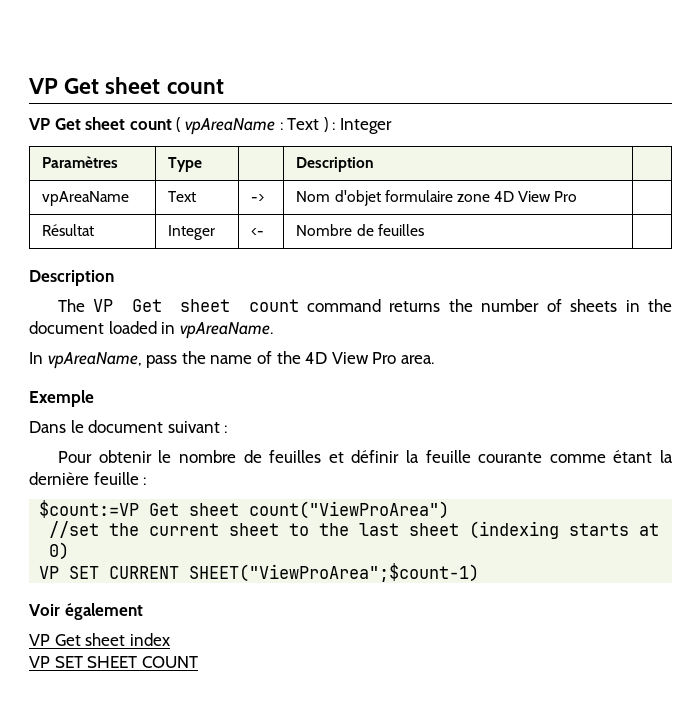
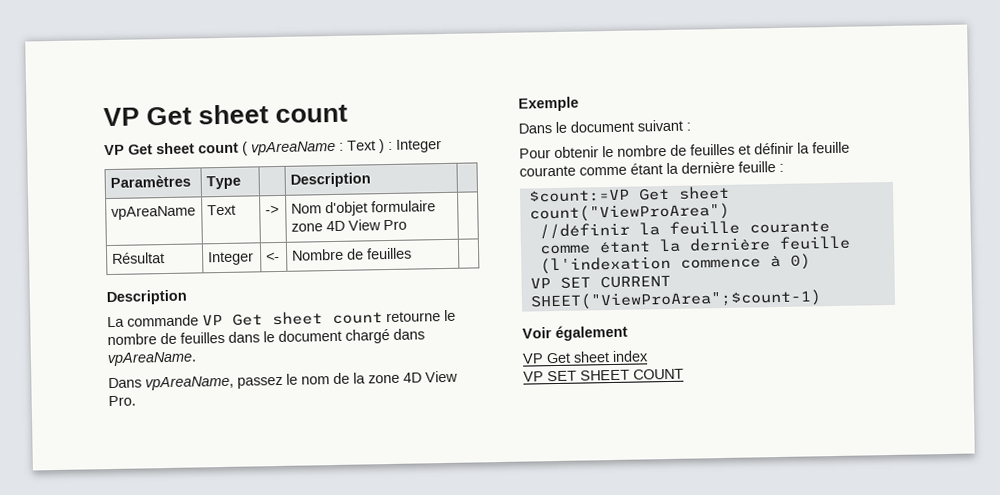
[58,299,673,312] [29,321,273,339] [29,351,434,369] The VP Get sheet count command returns the number of sheets in the document loaded in vpAreaName. // In vpAreaName, pass the name of the 4D View Pro area. -> [107,309,456,328] [107,328,425,346] [107,351,197,367] [108,370,458,391] [108,395,136,407] La commande VP Get sheet count retourne le nombre de feuilles dans le document chargé dans vpAreaName. // Dans vpAreaName, passez le nom de la zone 4D View Pro.
[49,521,660,539] //set the current sheet to the last sheet (indexing starts at -> [538,220,830,240] [538,235,851,255] [539,255,781,275] //définir la feuille courante comme étant la dernière feuille (l'indexation commence à

